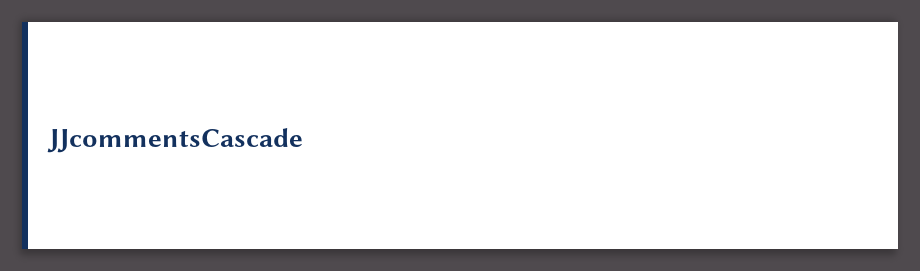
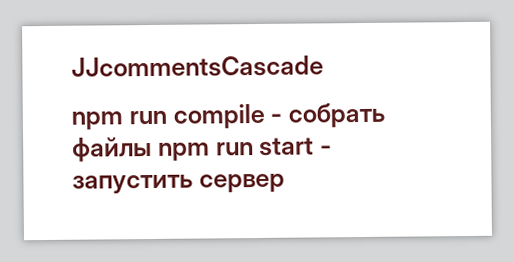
(303, 140) none -> [71,102,385,130] [72,136,332,162] [72,173,285,194] // npm run compile - собрать файлы npm run start - запустить сервер

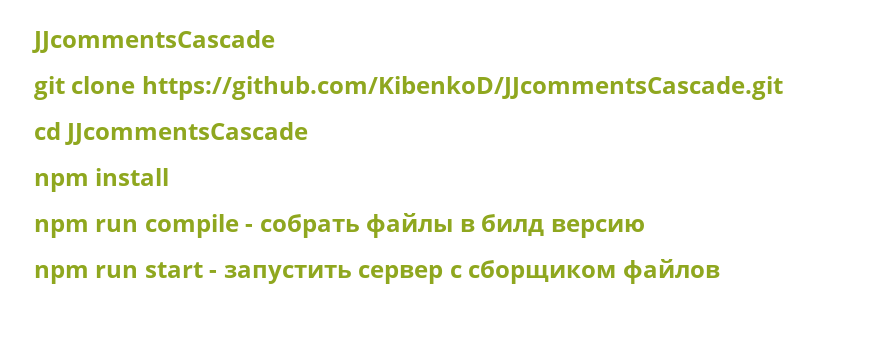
[71,55,324,78] JJcommentsCascade -> [32,30,275,53] [34,76,783,100] [34,122,309,145] [34,168,170,192] JJcommentsCascade // git clone https://github.com/KibenkoD/JJcommentsCascade.git // cd JJcommentsCascade // npm install
(152, 149) none -> [459,214,645,238] в билд версию //
(285, 183) none -> [449,259,720,284] c сборщиком файлов

